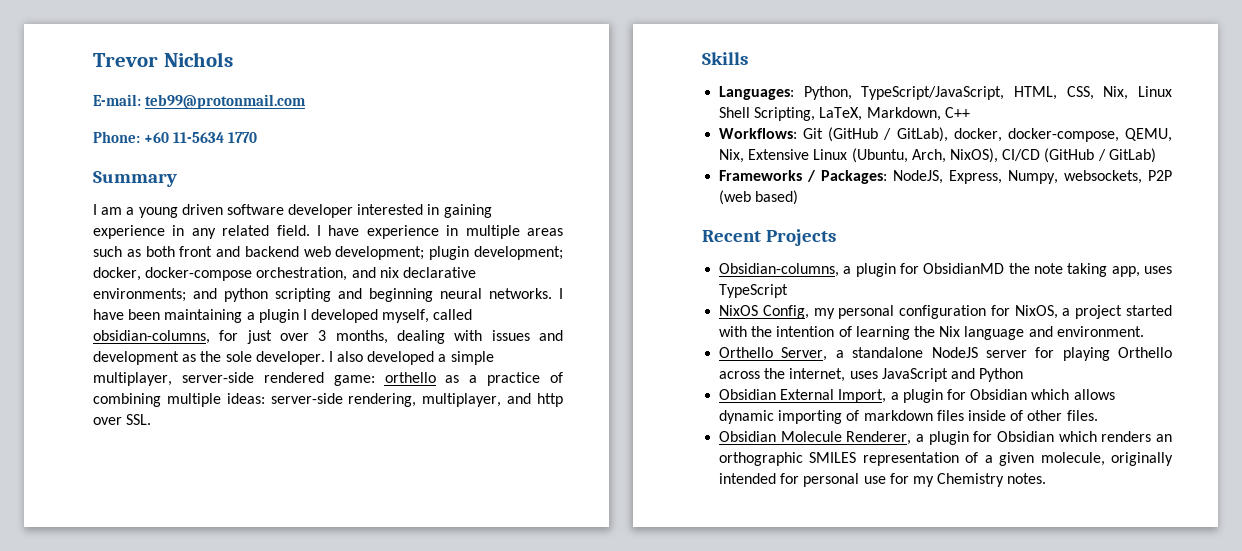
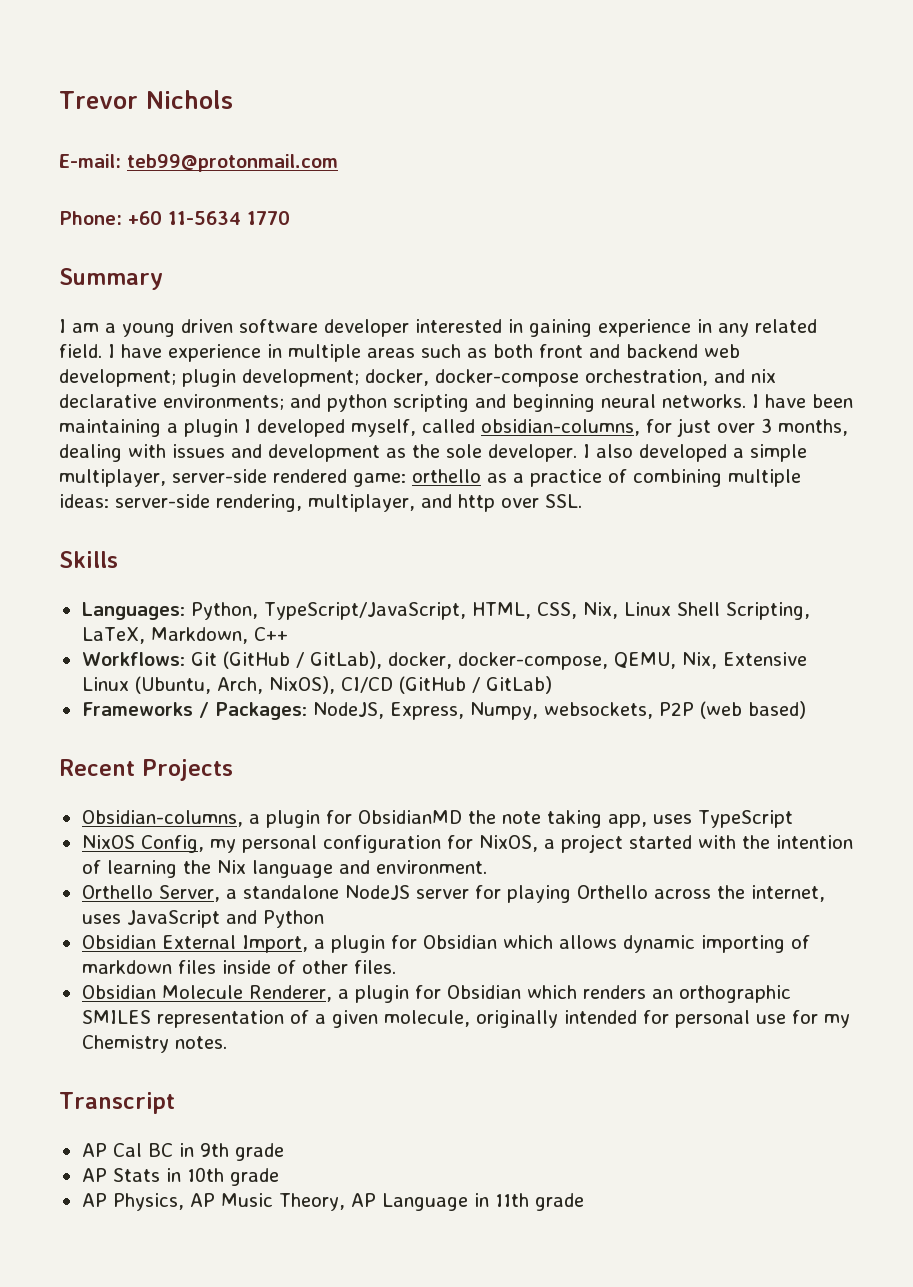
(1047, 478) none -> [59,1092,175,1114] [81,1143,284,1161] [81,1167,279,1186] [81,1193,584,1211] // Transcript // AP Cal BC in 9th grade // AP Stats in 10th grade // AP Physics, AP Music Theory, AP Language in 11th grade

